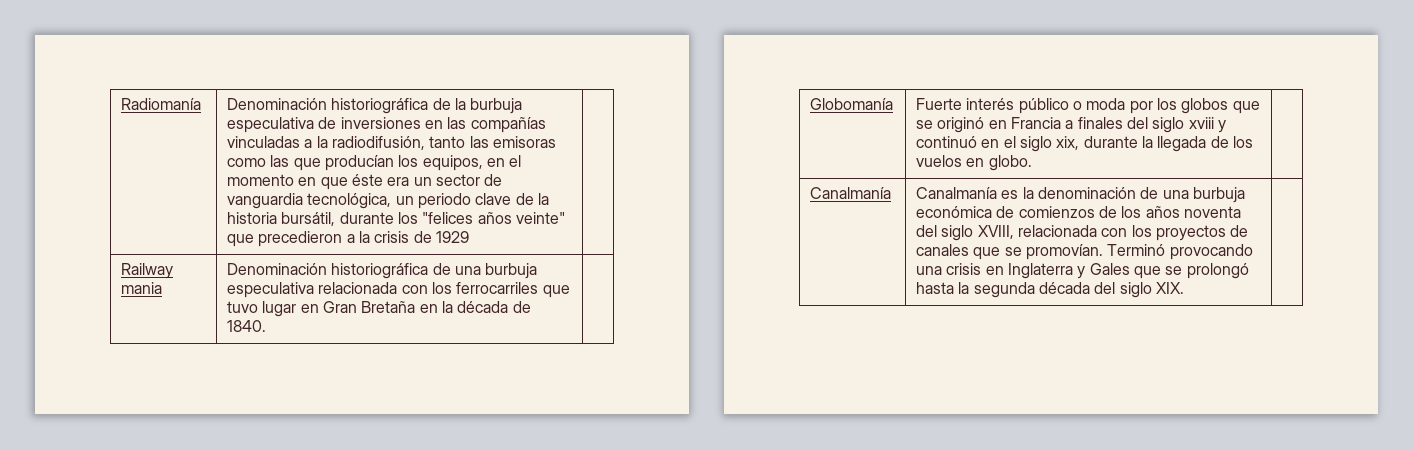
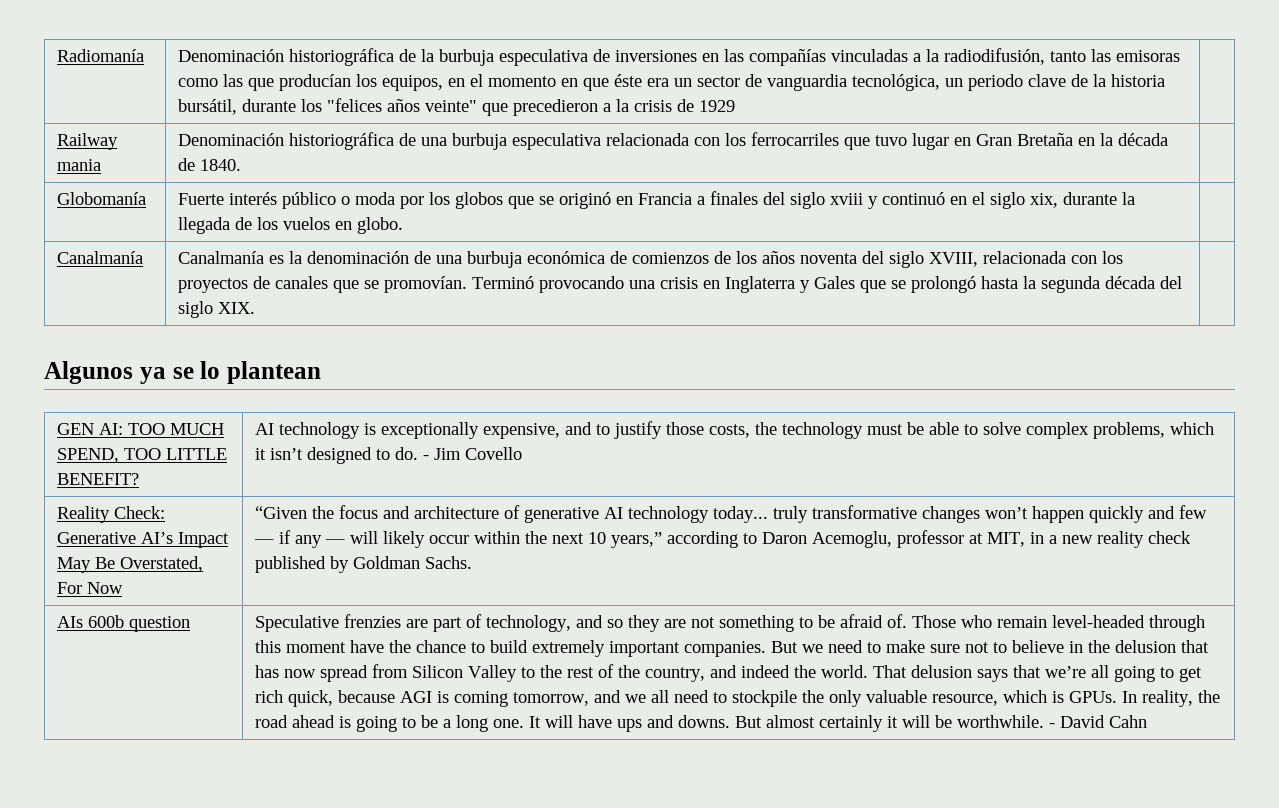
(1184, 288) none -> [44,361,321,384] [56,423,224,435] [56,448,227,463] [56,473,139,485] [254,421,1214,439] [254,447,522,464] [56,506,165,523] [56,532,229,548] [56,556,203,573] [56,582,123,594] [254,505,1207,523] [253,530,1191,548] [254,556,472,573] [56,615,190,632] [254,614,1205,632] [254,640,1209,657] [254,664,1202,682] [254,690,1220,707] [254,715,1147,732] // Algunos ya se lo plantean // GEN AI: TOO MUCH SPEND, TOO LITTLE BENEFIT? | AI technology is exceptionally expensive, and to justify those costs, the technology must be able to solve complex problems, which it isn’t designed to do. - Jim Covello // Reality Check: Generative AI’s Impact May Be Overstated, For Now | “Given the focus and architecture of generative AI technology today... truly transformative changes won’t happen quickly and few — if any — will likely occur within the next 10 years,” according to Daron Acemoglu, professor at MIT, in a new reality check published by Goldman Sachs. // AIs 600b question | Speculative frenzies are part of technology, and so they are not something to be afraid of. Those who remain level-headed through this moment have the chance to build extremely important companies. But we need to make sure not to believe in the delusion that has now spread from Silicon Valley to the rest of the country, and indeed the world. That delusion says that we’re all going to get rich quick, because AGI is coming tomorrow, and we all need to stockpile the only valuable resource, which is GPUs. In reality, the road ahead is going to be a long one. It will have ups and downs. But almost certainly it will be worthwhile. - David Cahn

